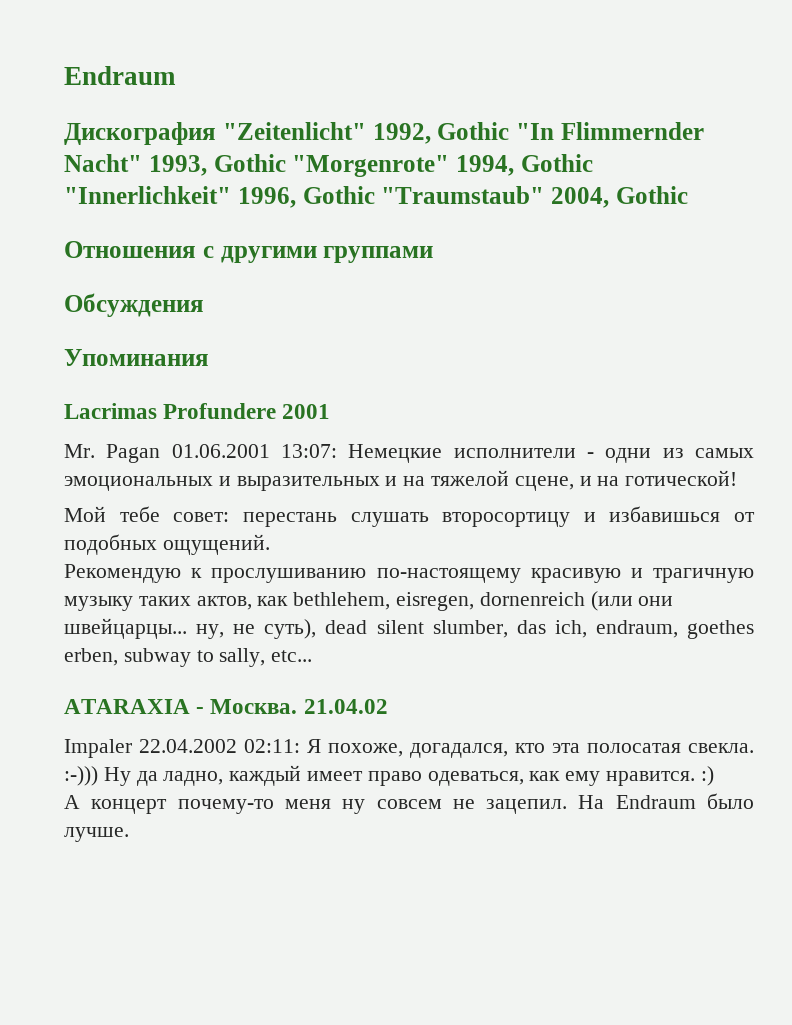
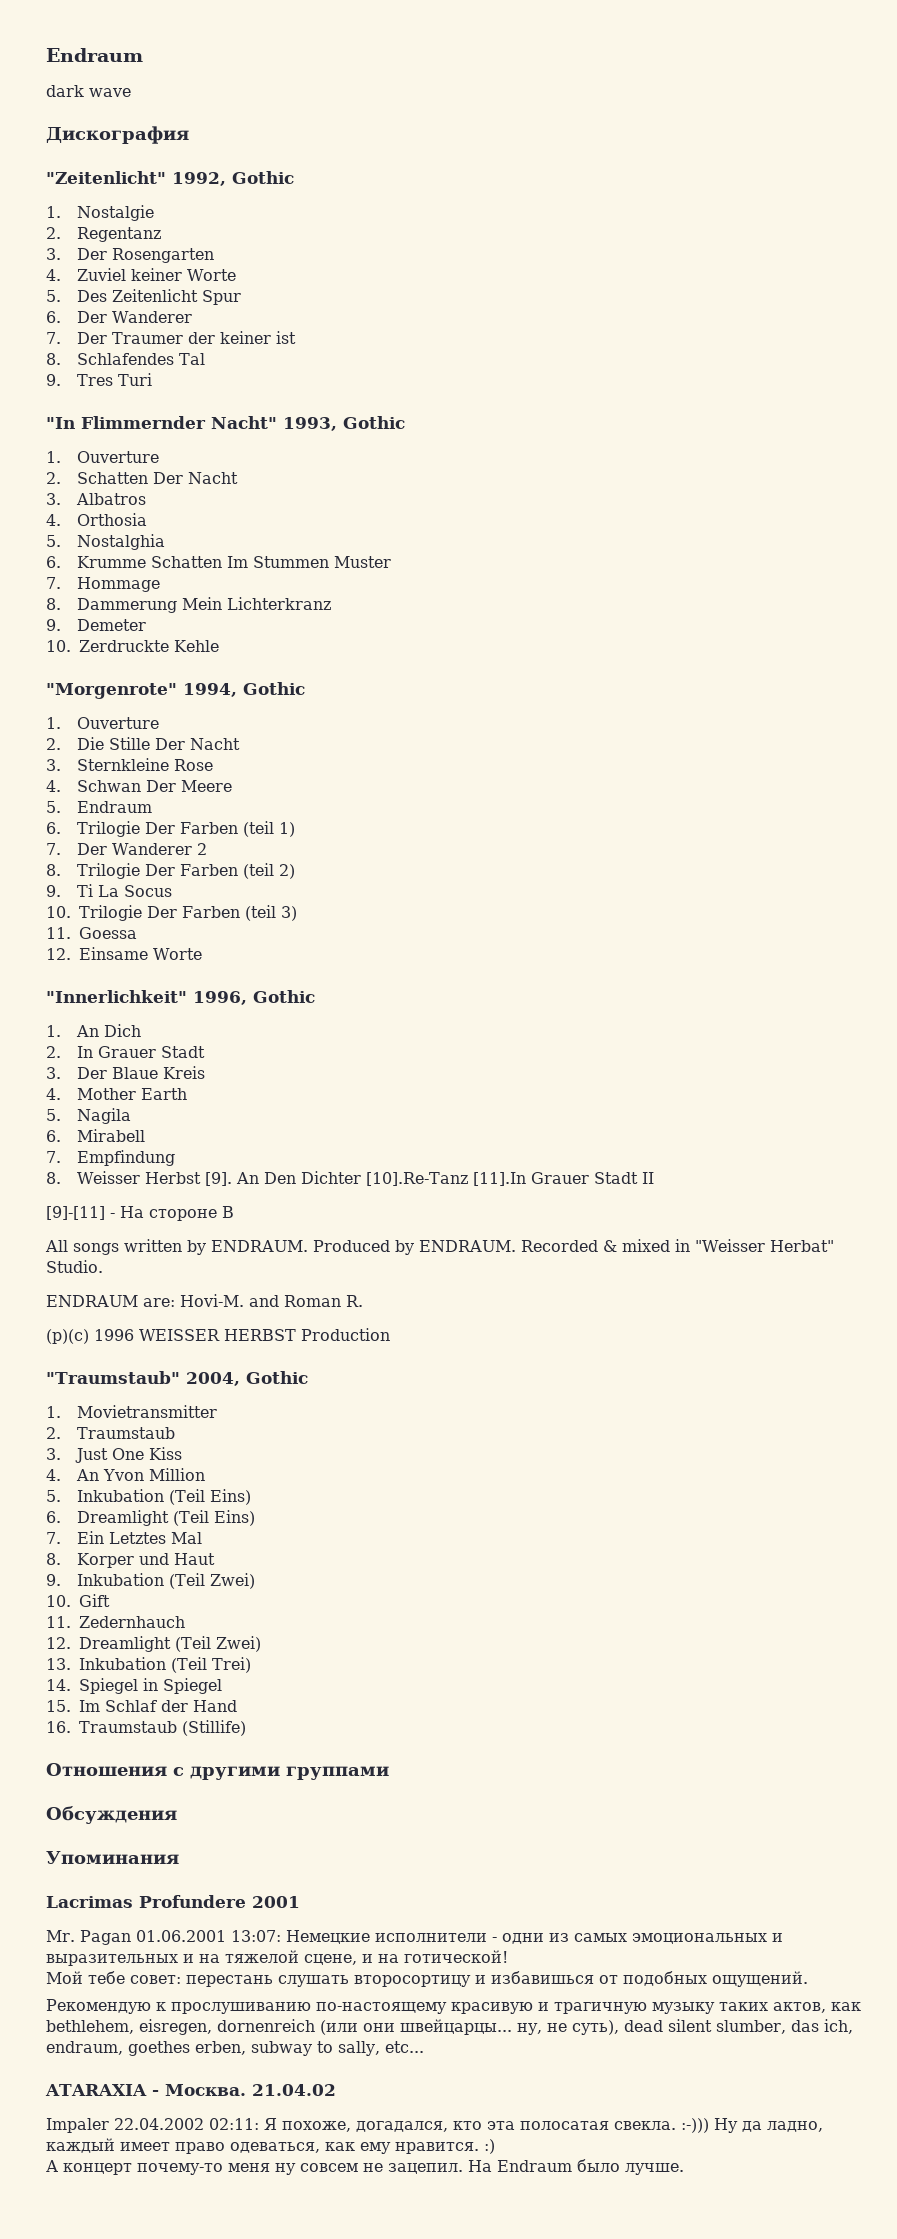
[64,66,176,85] Endraum -> [46,48,143,62] [46,85,131,97] Endraum // dark wave
(216, 133) none -> (189, 135) //
(510, 131) none -> [46,205,155,221] [46,227,162,242] [46,248,215,263] [46,268,237,281] [46,289,242,305] [46,311,193,323] [46,331,297,344] [46,353,206,365] [46,373,153,386] // 1. Nostalgie // 2. Regentanz // 3. Der Rosengarten // 4. Zuviel keiner Worte // 5. Des Zeitenlicht Spur // 6. Der Wanderer // 7. Der Traumer der keiner ist // 8. Schlafendes Tal // 9. Tres Turi //
[292,154,593,177] [64,186,688,208] "Morgenrote" 1994, Gothic "Innerlichkeit" 1996, Gothic "Traumstaub" 2004, Gothic -> [46,451,160,463] [46,472,239,484] [46,493,147,505] [46,513,148,526] [46,534,166,550] [46,556,392,568] [46,577,161,592] [46,597,332,613] [46,619,147,631] [46,640,219,652] [46,682,305,699] [46,717,160,729] [46,737,241,750] [46,758,214,771] [46,780,233,792] [46,801,153,813] [46,821,296,837] [46,843,208,855] [46,863,296,879] [46,884,173,897] [46,905,297,921] [46,927,137,939] [46,947,202,960] [46,990,315,1005] [46,1024,142,1037] [46,1046,206,1058] [46,1066,206,1079] [46,1088,188,1100] [46,1108,132,1124] [46,1129,146,1142] [46,1150,176,1166] [46,1171,655,1186] [46,1206,234,1221] [45,1239,834,1255] [46,1260,103,1273] [46,1294,363,1307] [46,1328,390,1344] [46,1371,308,1386] [46,1405,218,1418] [46,1427,176,1439] [46,1447,183,1463] [46,1468,206,1481] [46,1489,252,1505] [46,1510,256,1526] [46,1531,203,1544] [46,1553,216,1568] [46,1573,256,1589] [46,1594,110,1607] [46,1616,185,1628] [46,1636,261,1652] [46,1657,251,1673] [46,1678,222,1694] [46,1700,237,1712] [46,1720,246,1736] // 1. Ouverture // 2. Schatten Der Nacht // 3. Albatros // 4. Orthosia // 5. Nostalghia // 6. Krumme Schatten Im Stummen Muster // 7. Hommage // 8. Dammerung Mein Lichterkranz // 9. Demeter // 10. Zerdruckte Kehle // "Morgenrote" 1994, Gothic // 1. Ouverture // 2. Die Stille Der Nacht // 3. Sternkleine Rose // 4. Schwan Der Meere // 5. Endraum // 6. Trilogie Der Farben (teil 1) // 7. Der Wanderer 2 // 8. Trilogie Der Farben (teil 2) // 9. Ti La Socus // 10. Trilogie Der Farben (teil 3) // 11. Goessa // 12. Einsame Worte // "Innerlichkeit" 1996, Gothic // 1. An Dich // 2. In Grauer Stadt // 3. Der Blaue Kreis // 4. Mother Earth // 5. Nagila // 6. Mirabell // 7. Empfindung // 8. Weisser Herbst [9]. An Den Dichter [10].Re-Tanz [11].In Grauer Stadt II // [9]-[11] - Ha стороне B // All songs written by ENDRAUM. Produced by ENDRAUM. Recorded & mixed in "Weisser Herbat" Studio. // ENDRAUM are: Hovi-M. and Roman R. // (p)(c) 1996 WEISSER HERBST Production // "Traumstaub" 2004, Gothic // 1. Movietransmitter // 2. Traumstaub // 3. Just One Kiss // 4. An Yvon Million // 5. Inkubation (Teil Eins) // 6. Dreamlight (Teil Eins) // 7. Ein Letztes Mal // 8. Korper und Haut // 9. Inkubation (Teil Zwei) // 10. Gift // 11. Zedernhauch // 12. Dreamlight (Teil Zwei) // 13. Inkubation (Teil Trei) // 14. Spiegel in Spiegel // 15. Im Schlaf der Hand // 16. Traumstaub (Stillife)

